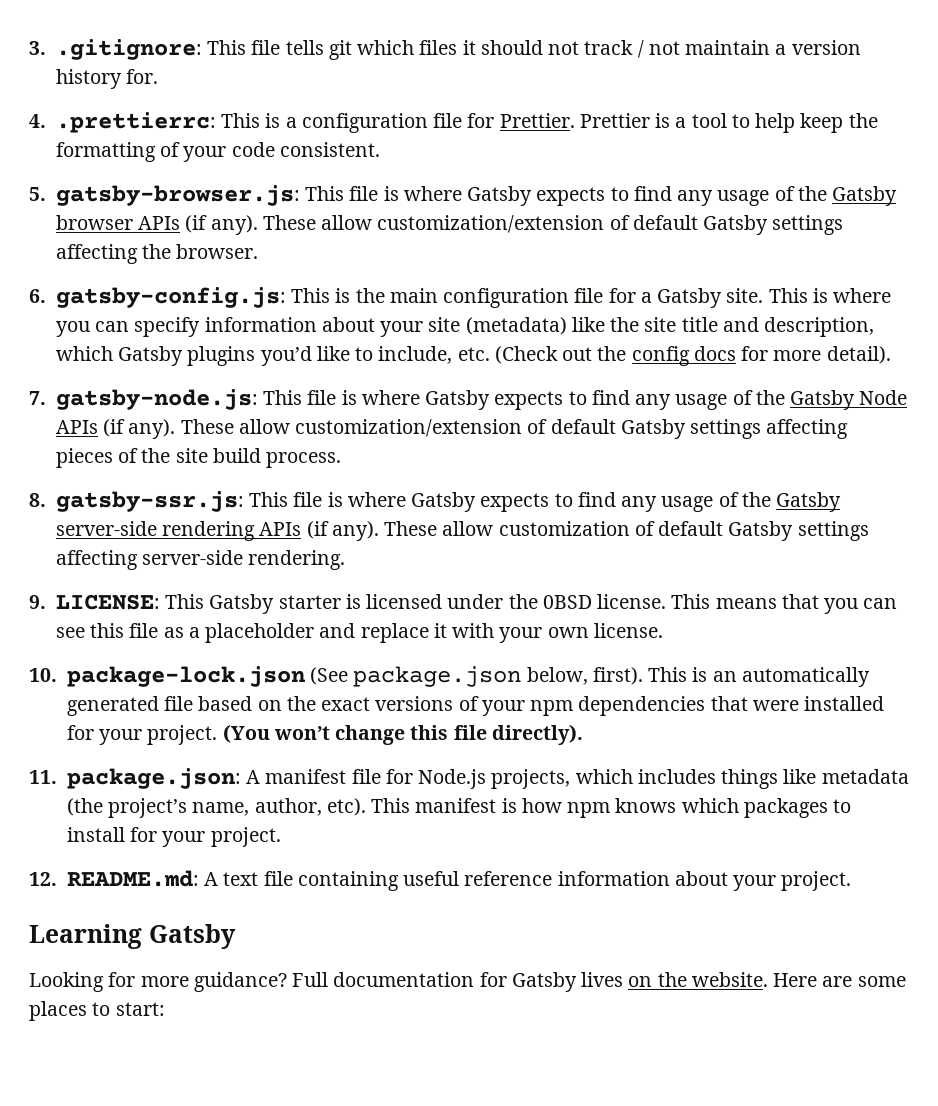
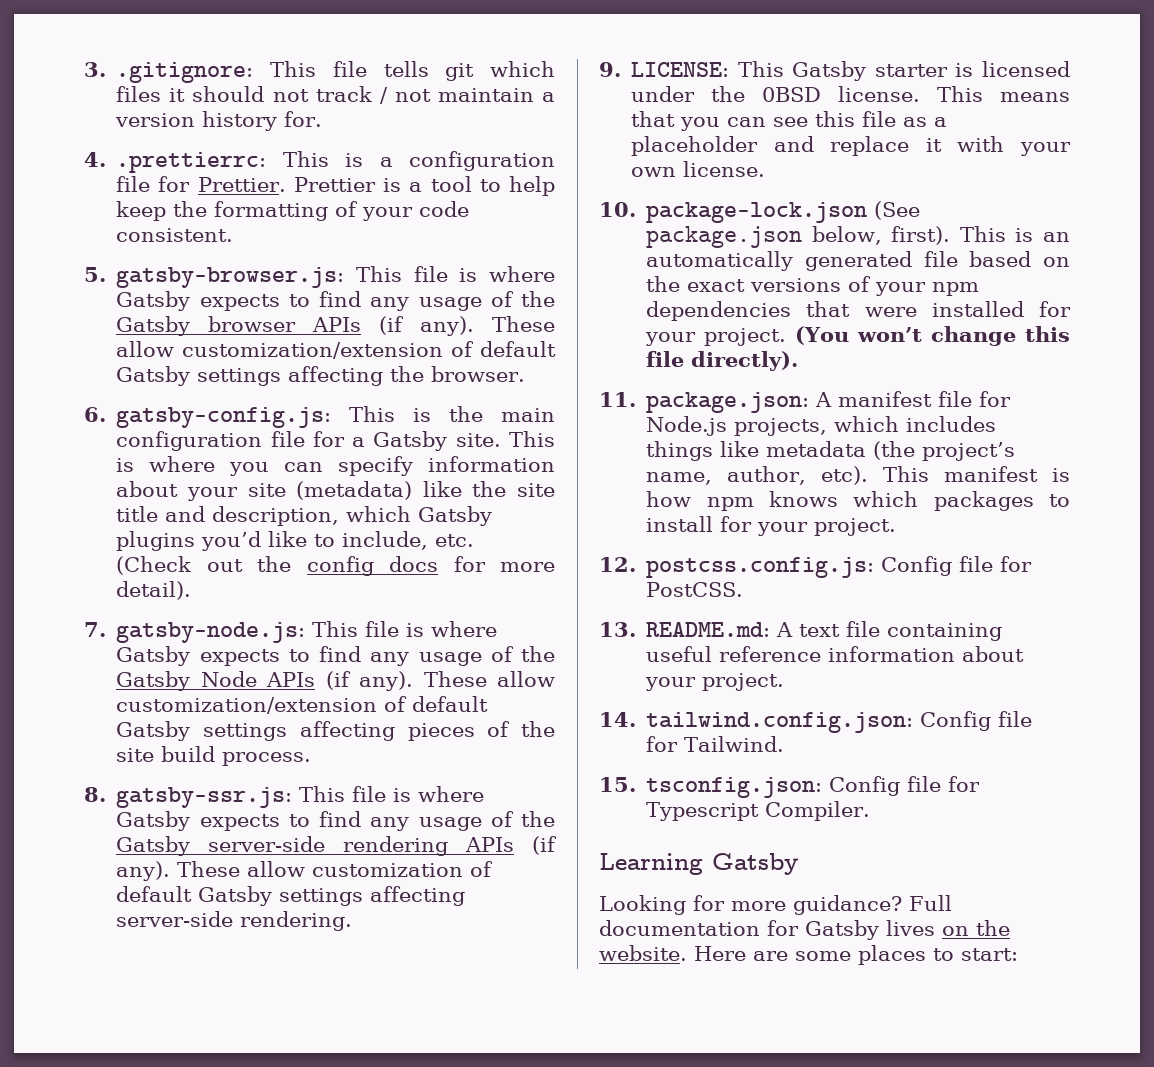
(57, 879) none -> [646,556,1033,578] [646,582,744,597] [599,622,636,637] postcss.config.js: Config file for PostCSS. // 13.
(852, 881) none -> [599,711,1033,733] [646,736,785,752] [599,776,981,798] [646,801,871,821] // 14. tailwind.config.json: Config file for Tailwind. // 15. tsconfig.json: Config file for Typescript Compiler.

